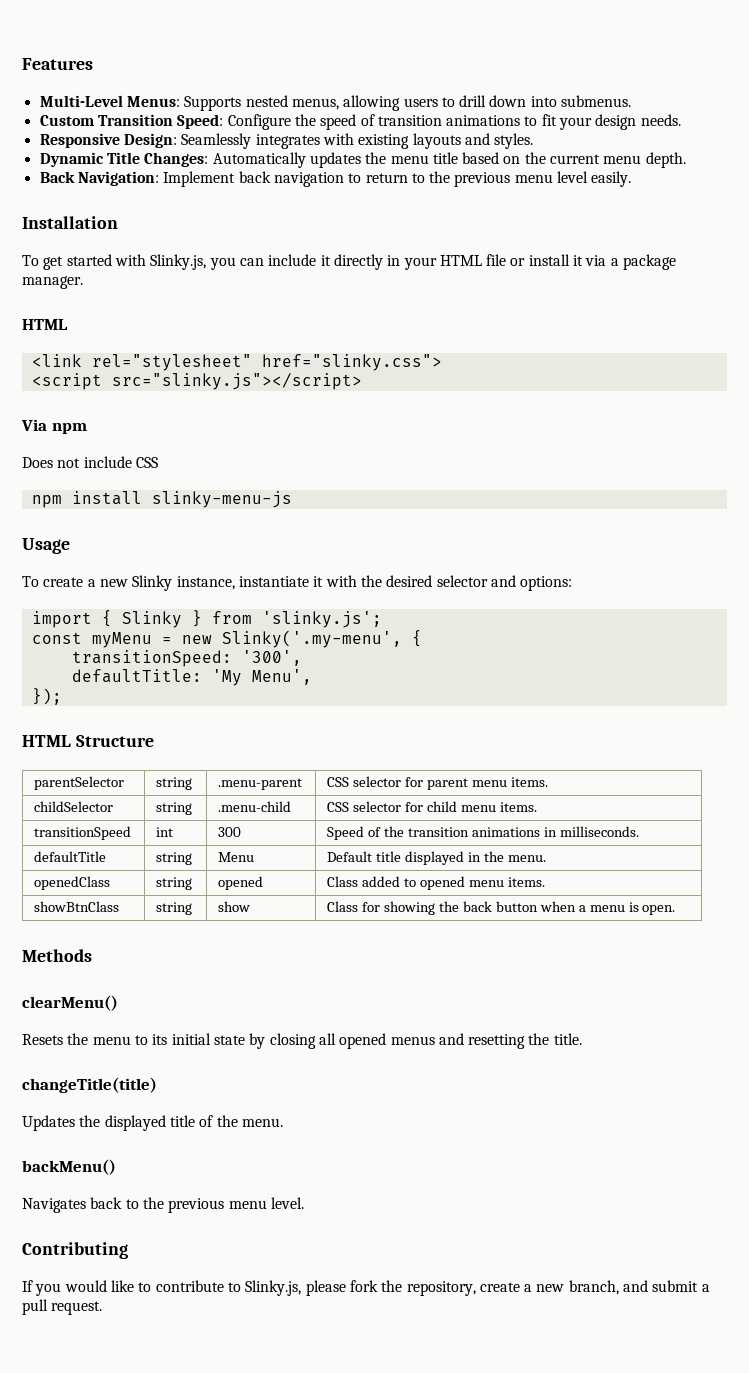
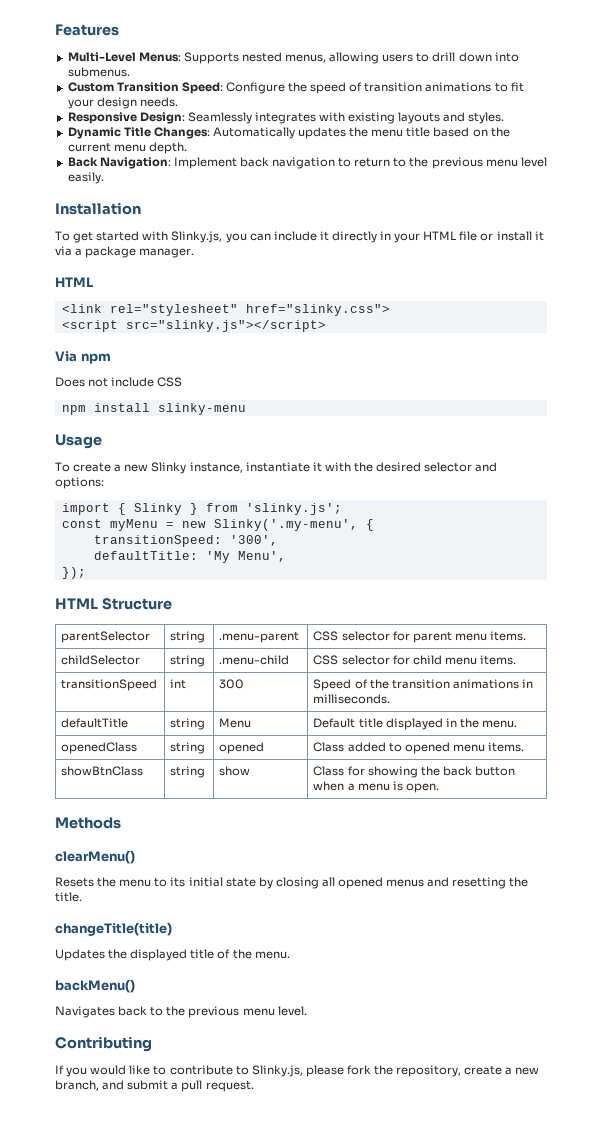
[151,491,292,508] slinky-menu-js -> [157,403,246,415] slinky-menu

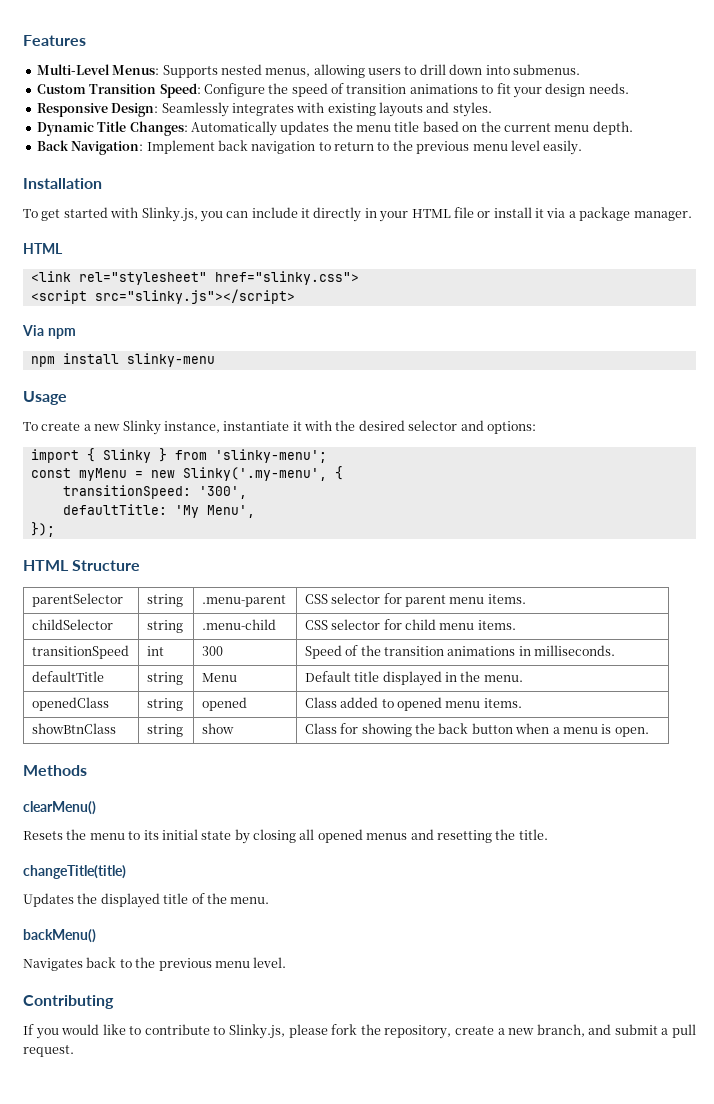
[55,377,183,387] // Does not include CSS -> (76, 333) none
[245,503,342,515] 'slinky.js'; -> [214,449,327,463] 'slinky-menu';

